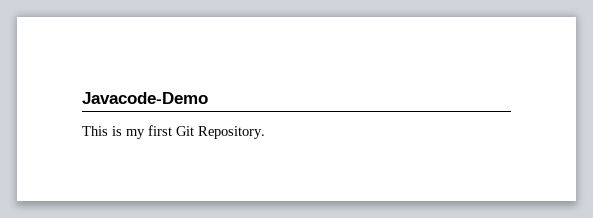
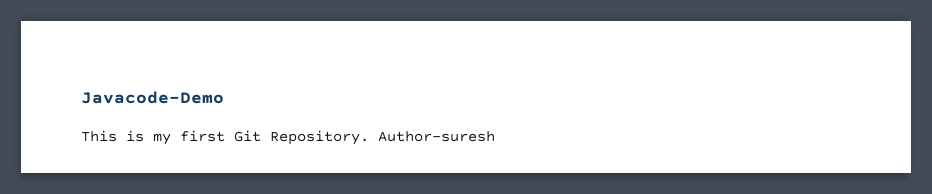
(265, 132) none -> [378,131,495,142] Author-suresh

